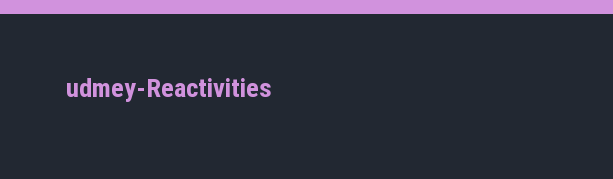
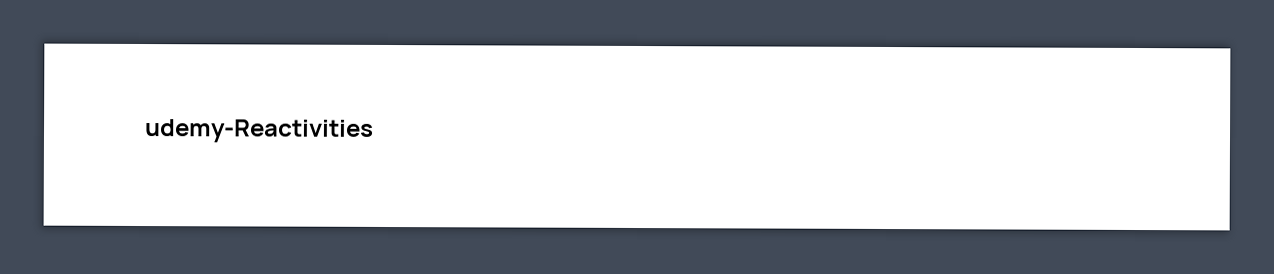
[66,78,272,102] udmey-Reactivities -> [144,119,374,143] udemy-Reactivities

